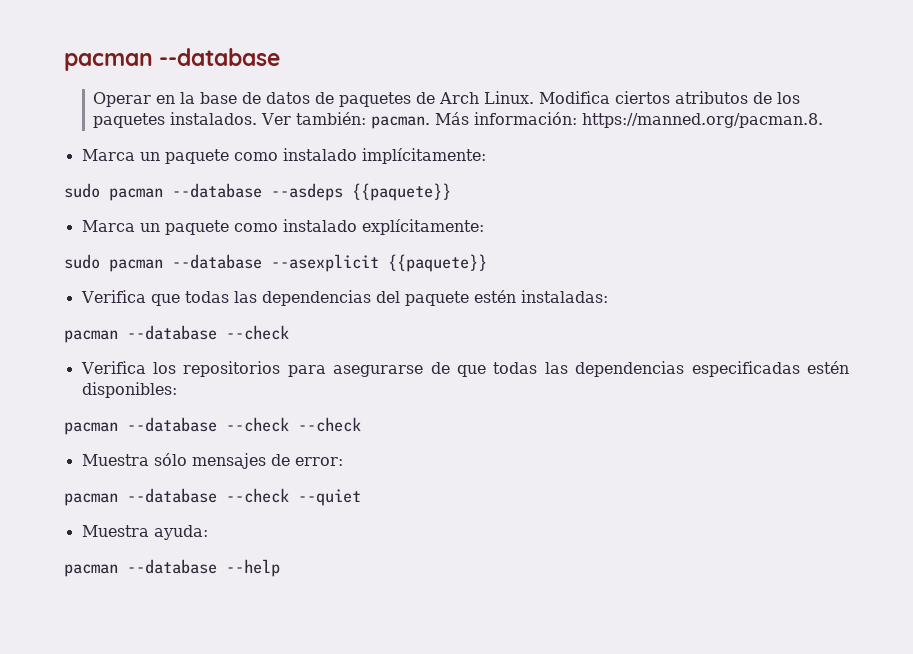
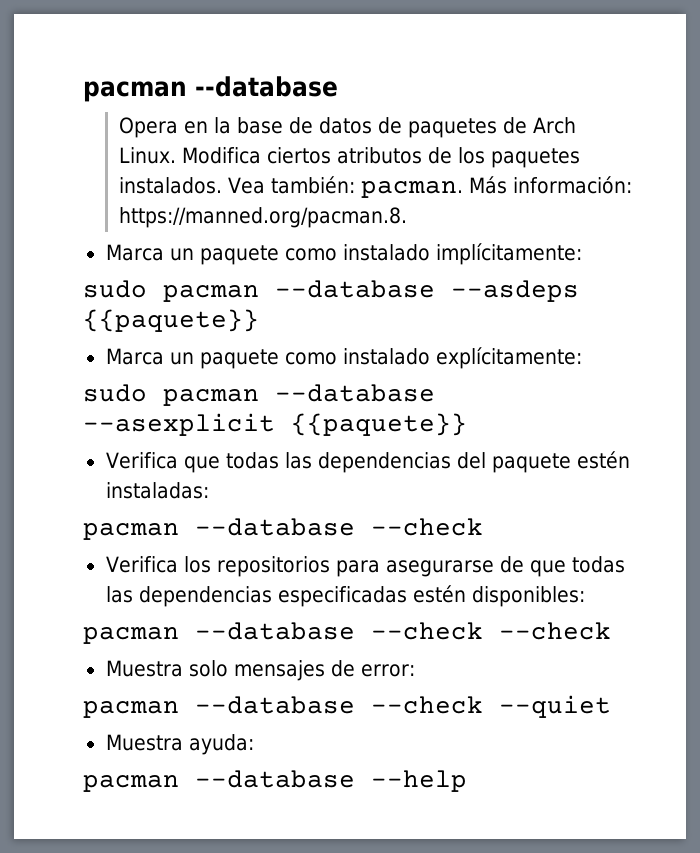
[93,92,152,107] Operar -> [119,117,179,138] Opera
[261,113,292,125] Ver -> [228,177,266,194] Vea
[153,453,187,466] sólo -> [188,660,228,677] solo

